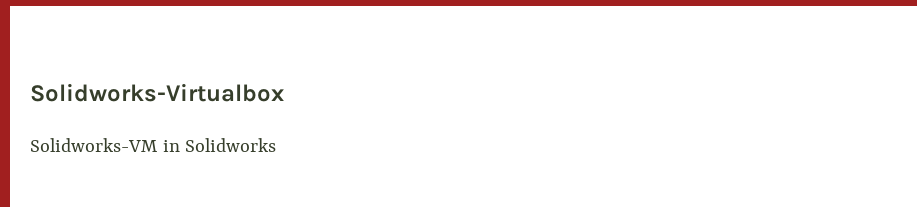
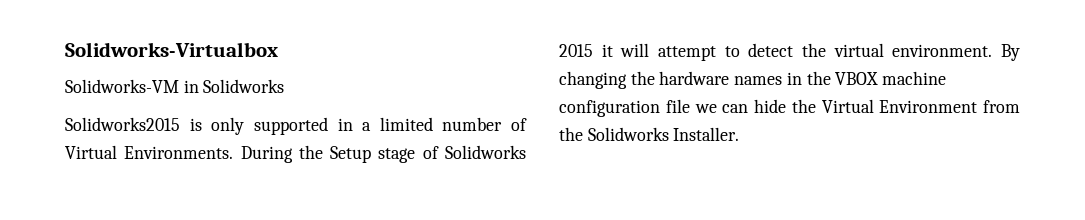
(277, 145) none -> [65,117,527,135] [65,145,526,163] [559,43,1020,61] [559,71,947,89] [559,99,1020,117] [559,127,740,141] // Solidworks2015 is only supported in a limited number of Virtual Environments. During the Setup stage of Solidworks 2015 it will attempt to detect the virtual environment. By changing the hardware names in the VBOX machine configuration file we can hide the Virtual Environment from the Solidworks Installer.

